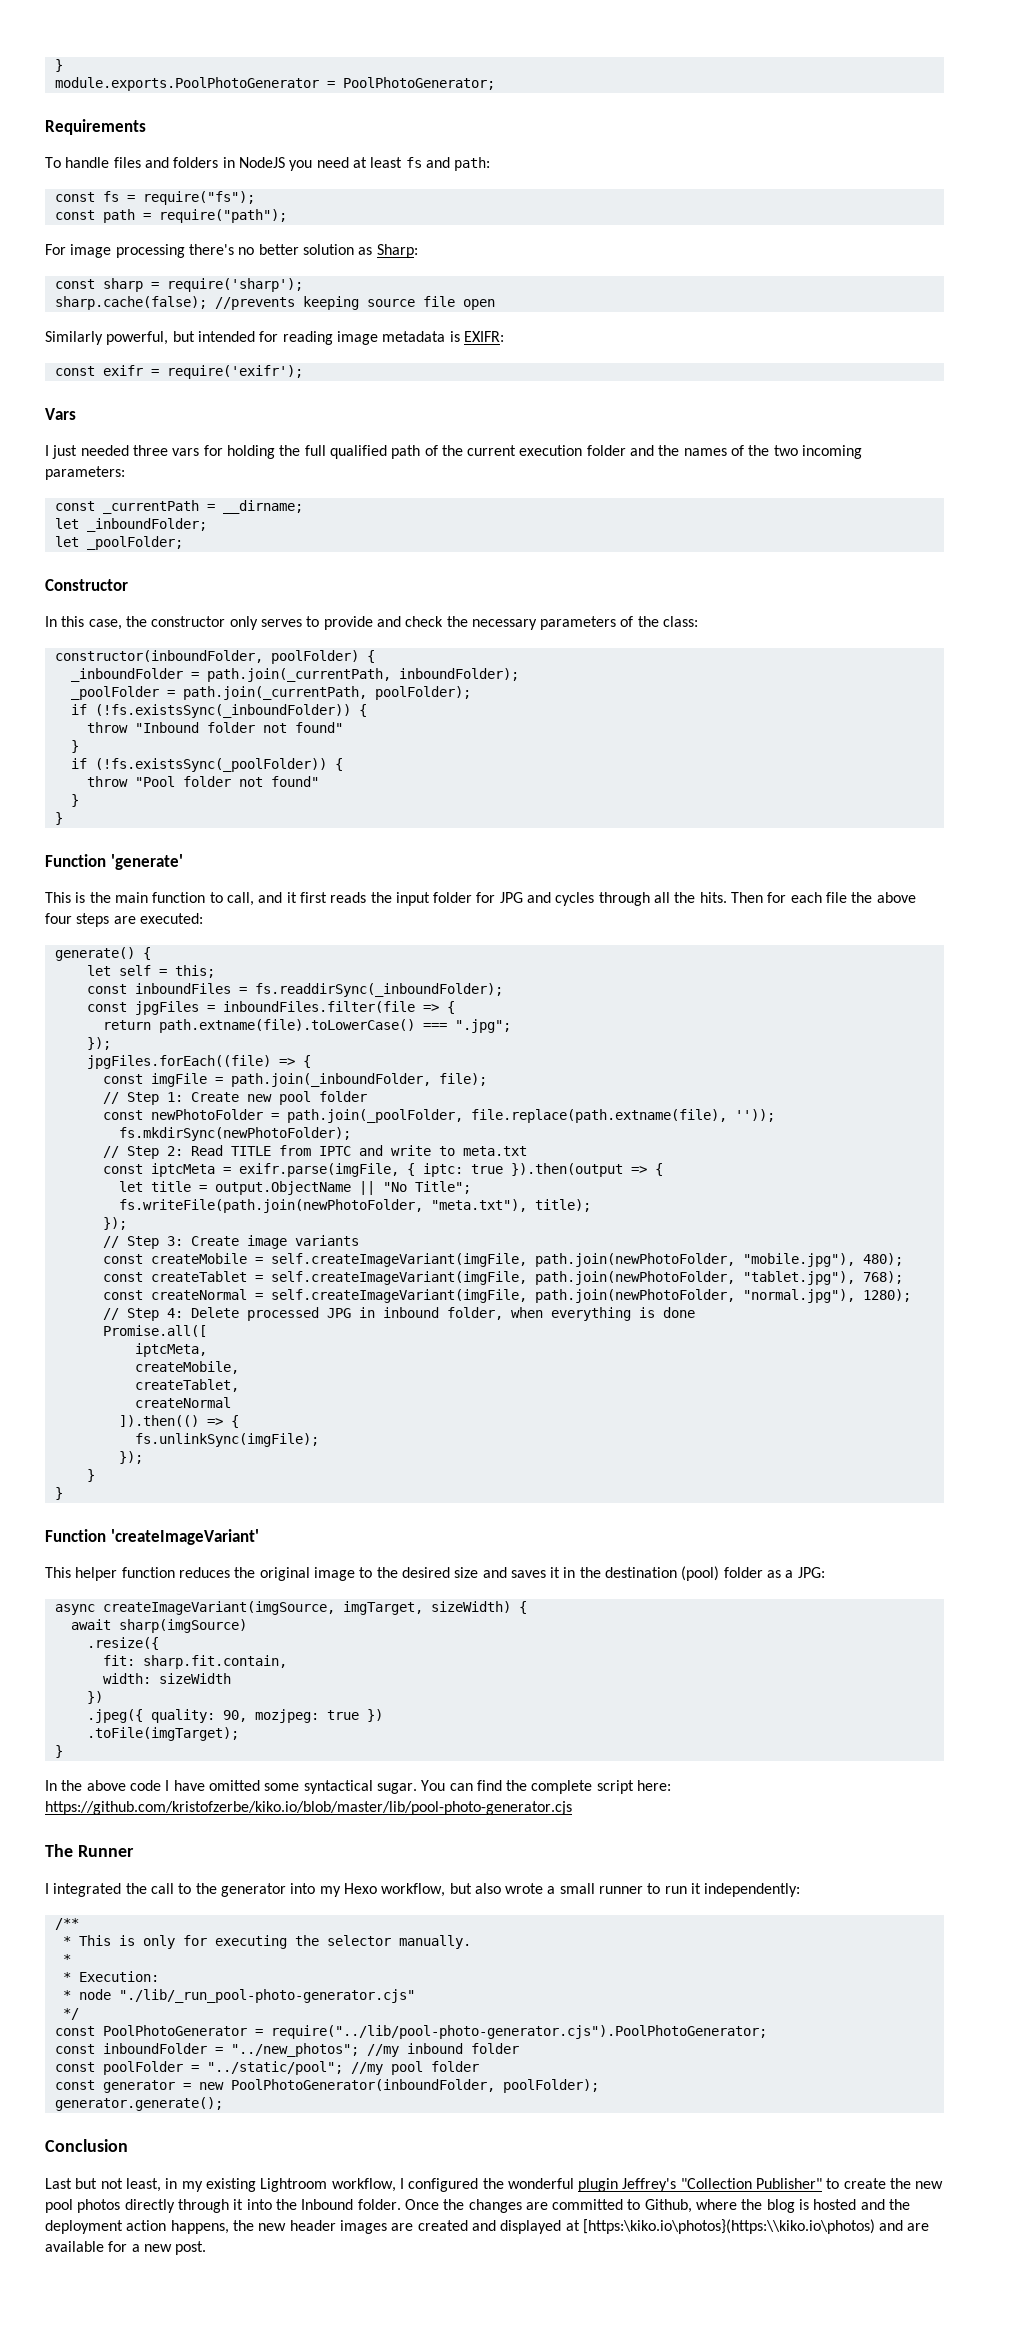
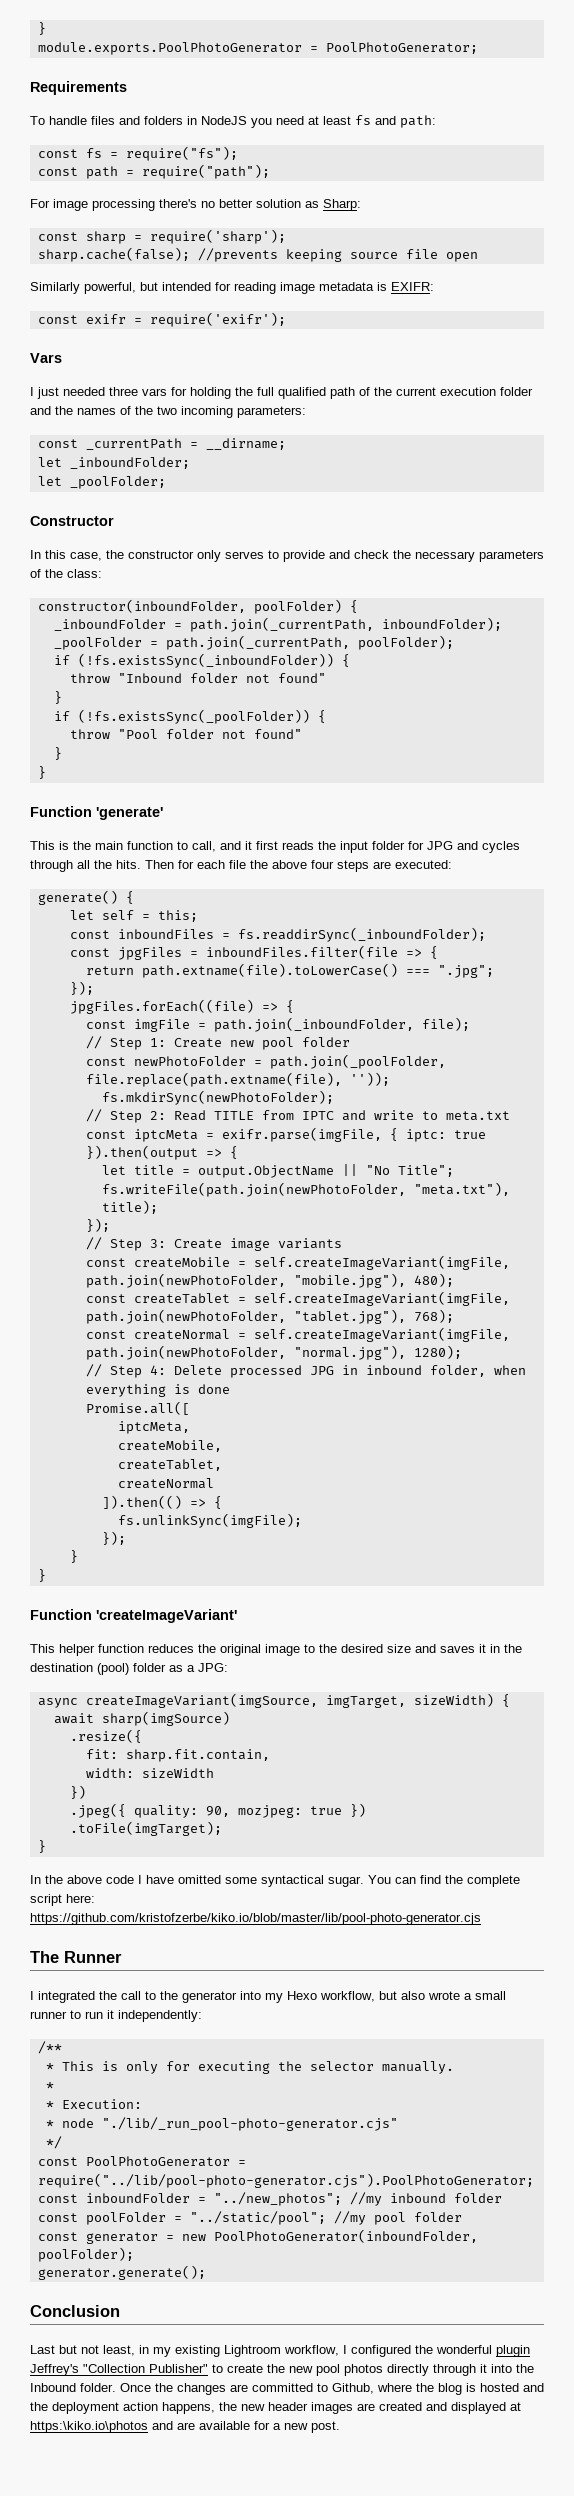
[582,2219,875,2234] [https:\kiko.io\photos}(https:\\kiko.io\photos) -> [30,2421,148,2433] https:\kiko.io\photos

